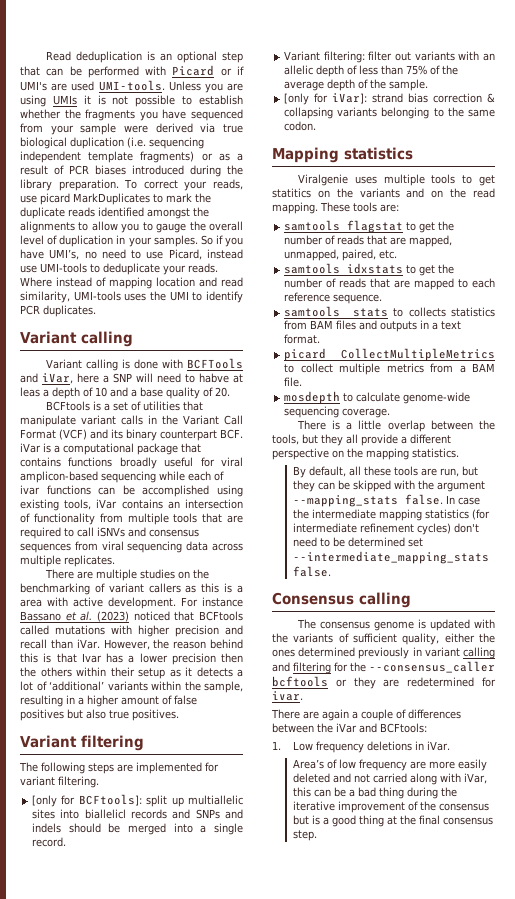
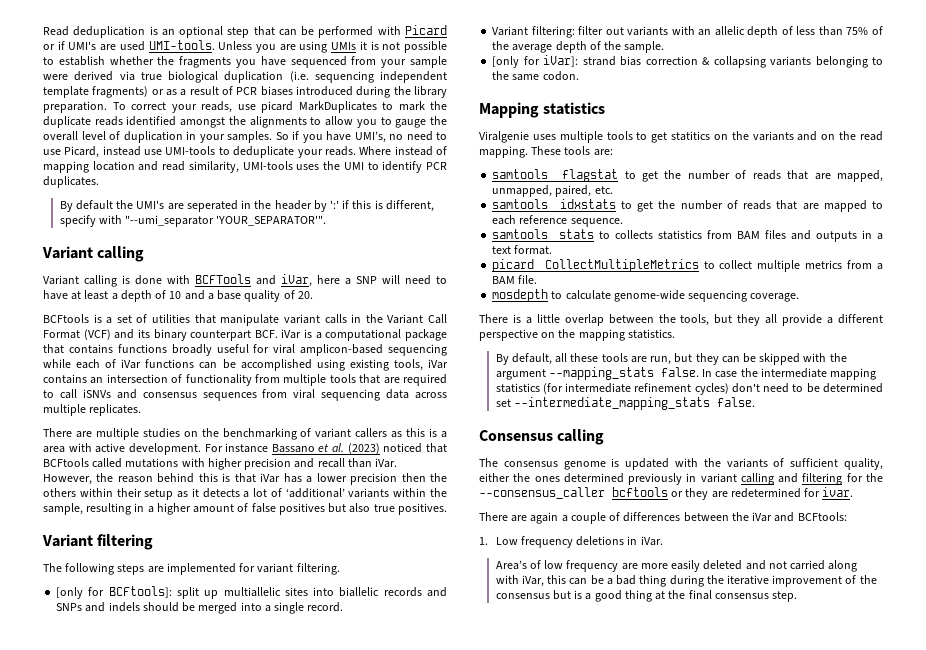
(96, 311) none -> [59,200,434,212] [59,215,327,227] // By default the UMI's are seperated in the header by ':' if this is different, specify with "--umi_separator 'YOUR_SEPARATOR'".
[199,373,243,383] [20,387,40,397] habve at leas -> [43,290,109,300] have at least
[20,485,40,495] ivar -> [121,359,142,369] iVar
[81,653,102,663] Ivar -> [260,473,281,483] iVar
[84,809,126,819] biallelicl -> [339,587,380,597] biallelic

